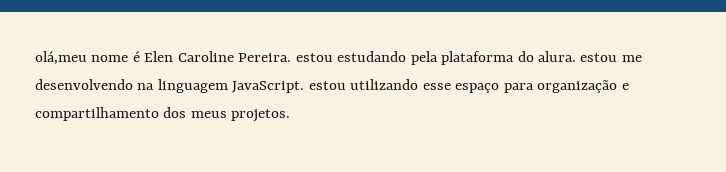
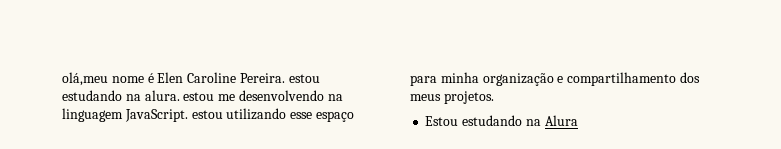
[410,51,534,65] pela plataforma do -> [125,94,141,101] na
(534, 88) none -> [440,72,479,83] minha
(291, 115) none -> [425,115,578,126] // Estou estudando na Alura

